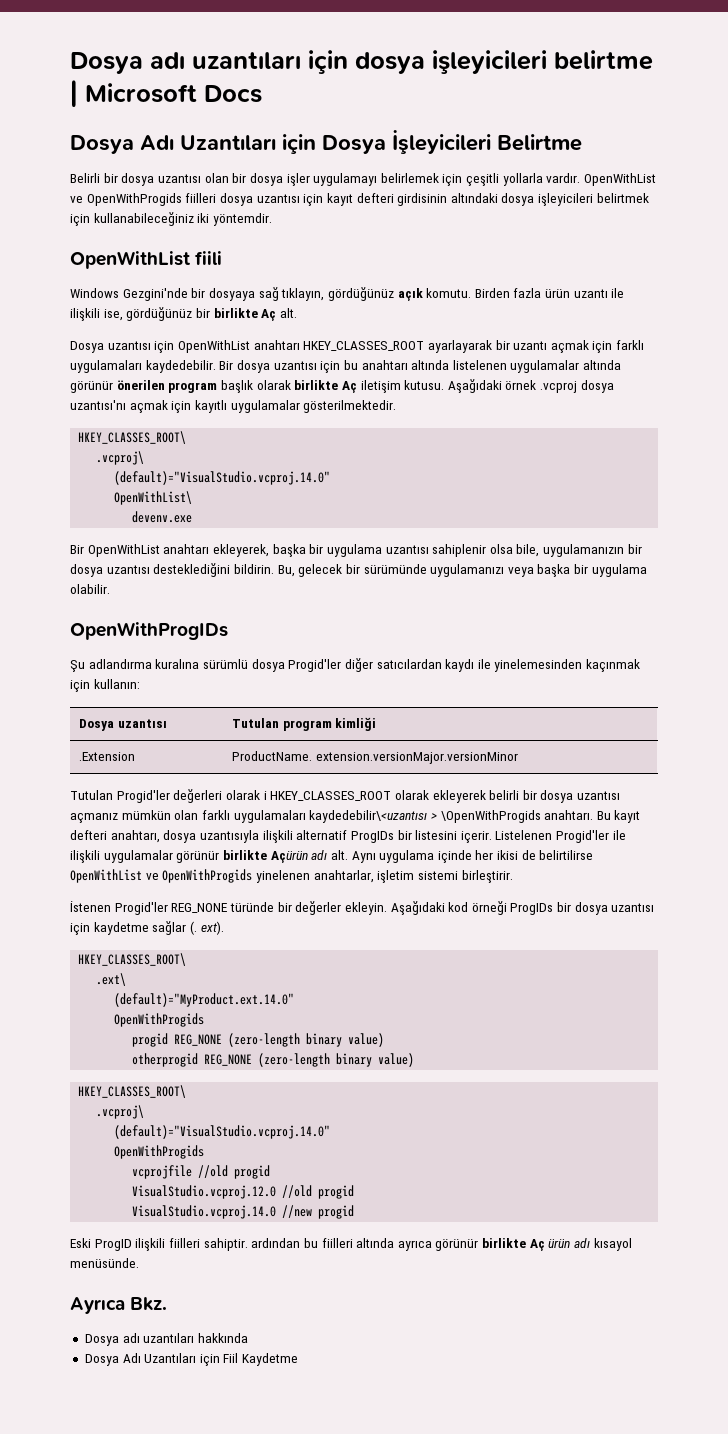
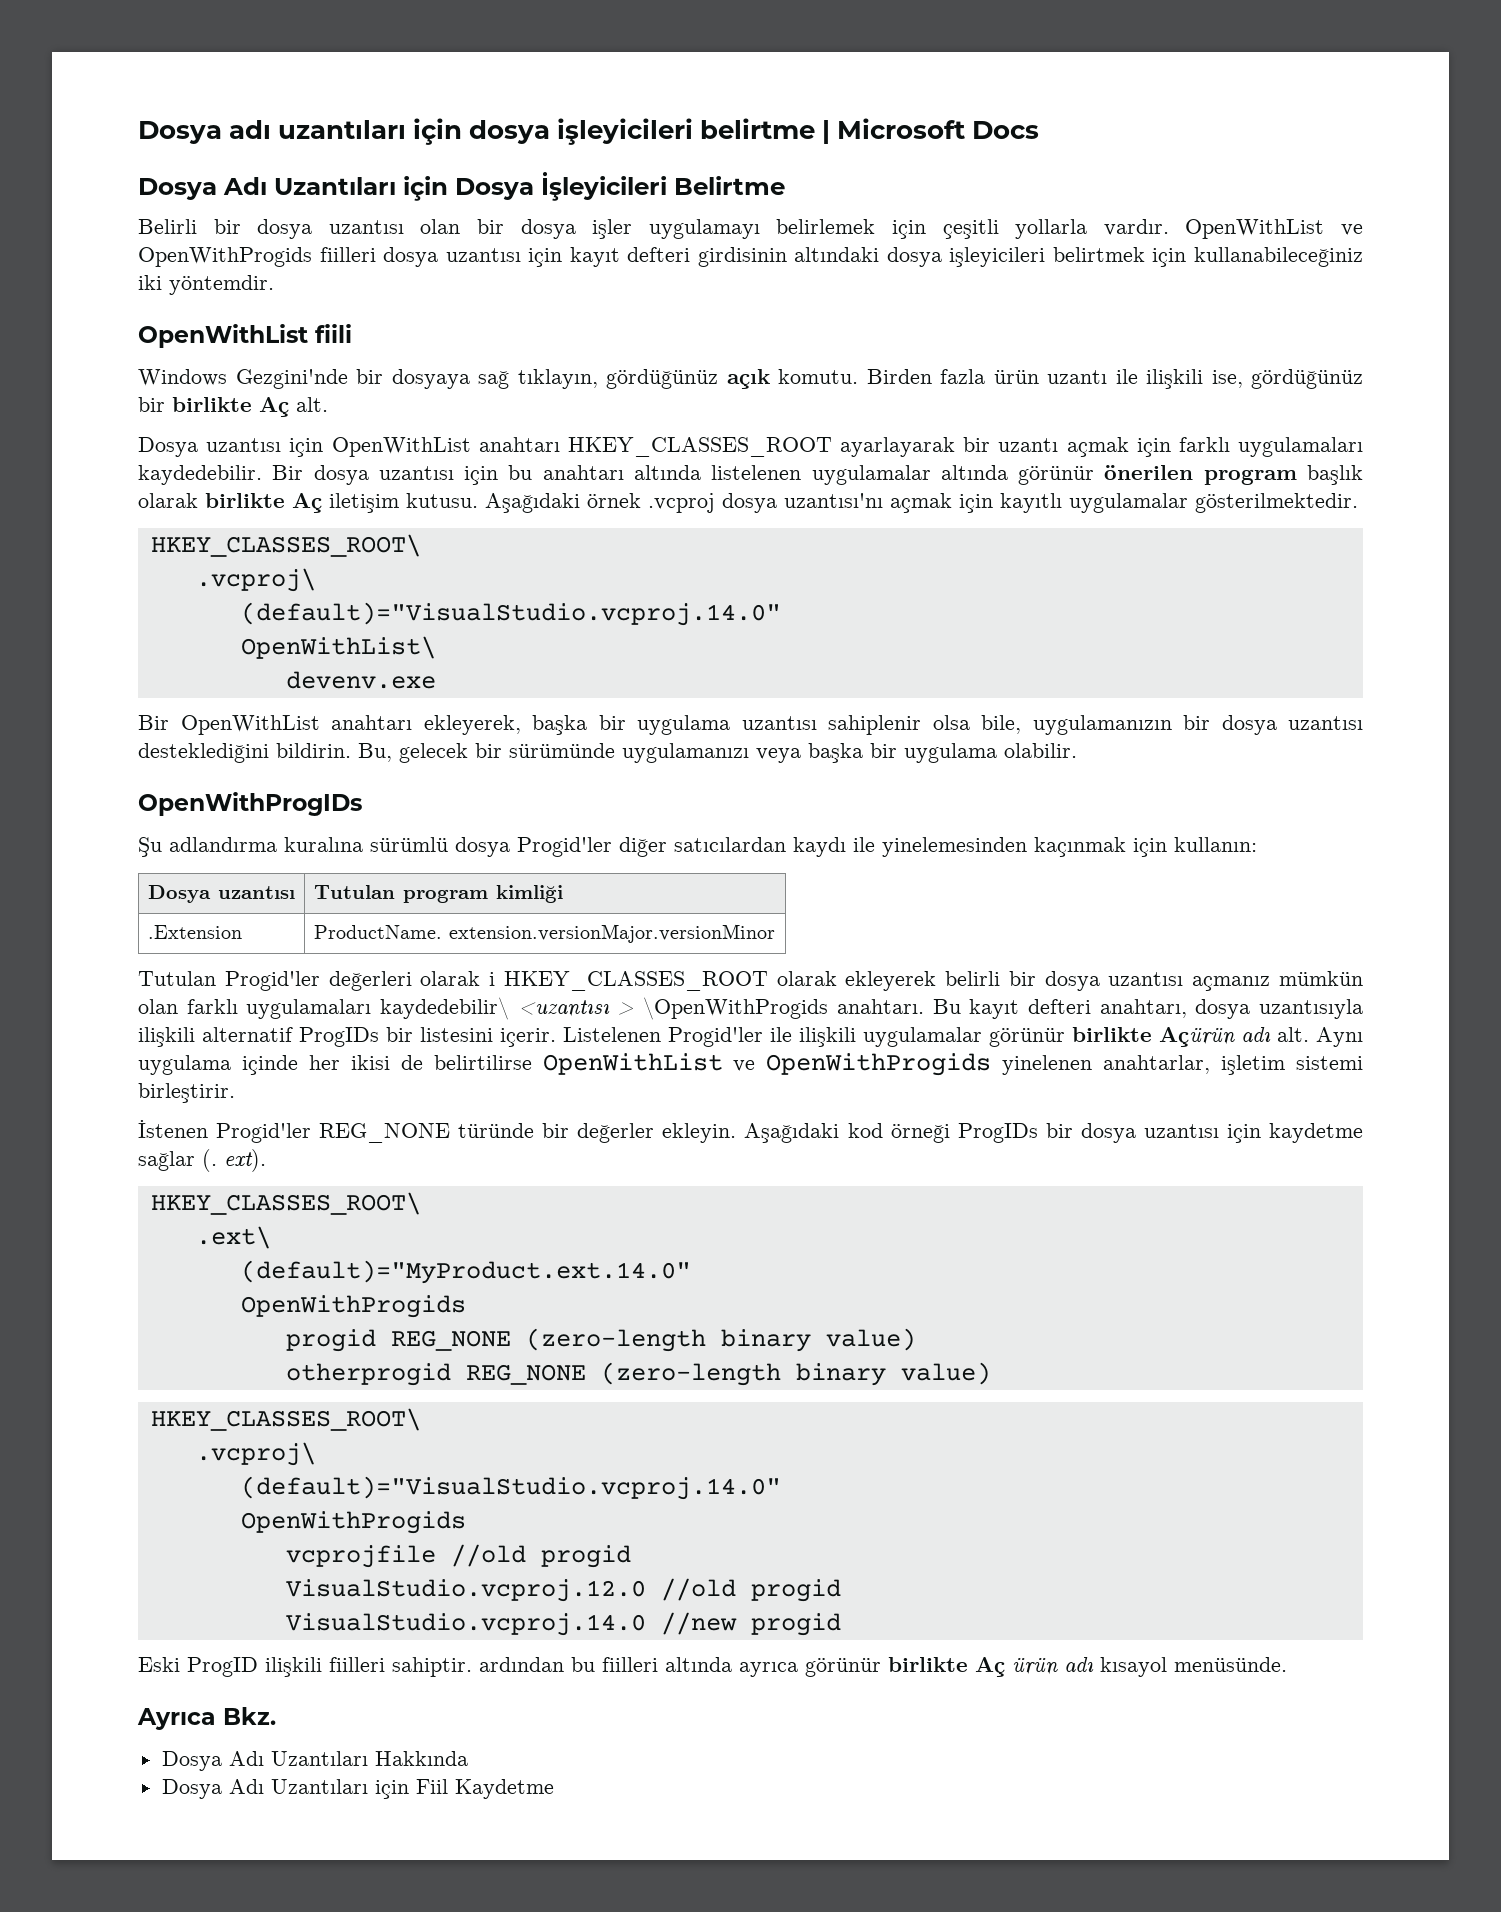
[309,810,428,823] kaydedebilir\<uzantısı -> [380,997,610,1020] kaydedebilir\ <uzantısı
[122,1333,248,1343] adı uzantıları hakkında -> [228,1751,468,1766] Adı Uzantıları Hakkında

